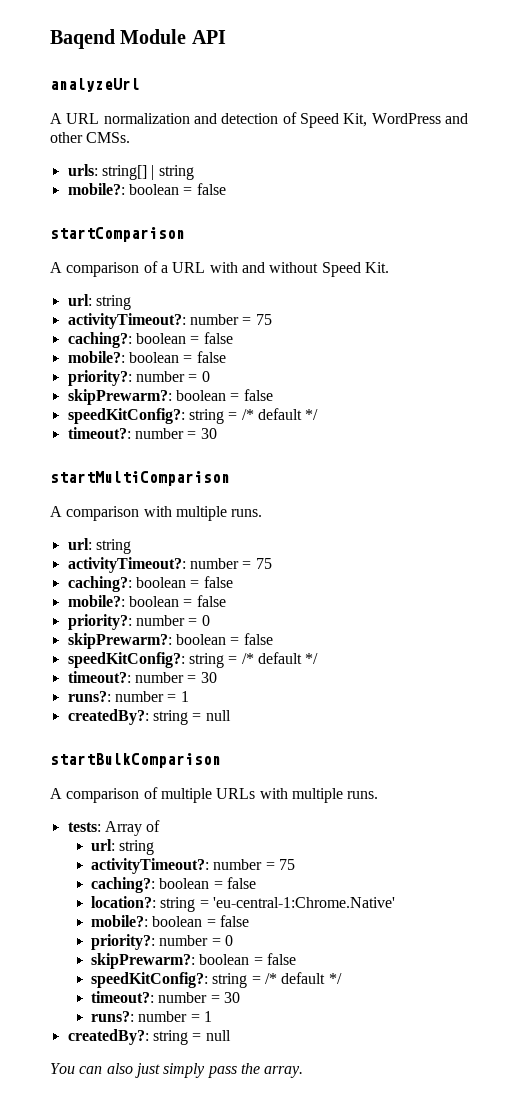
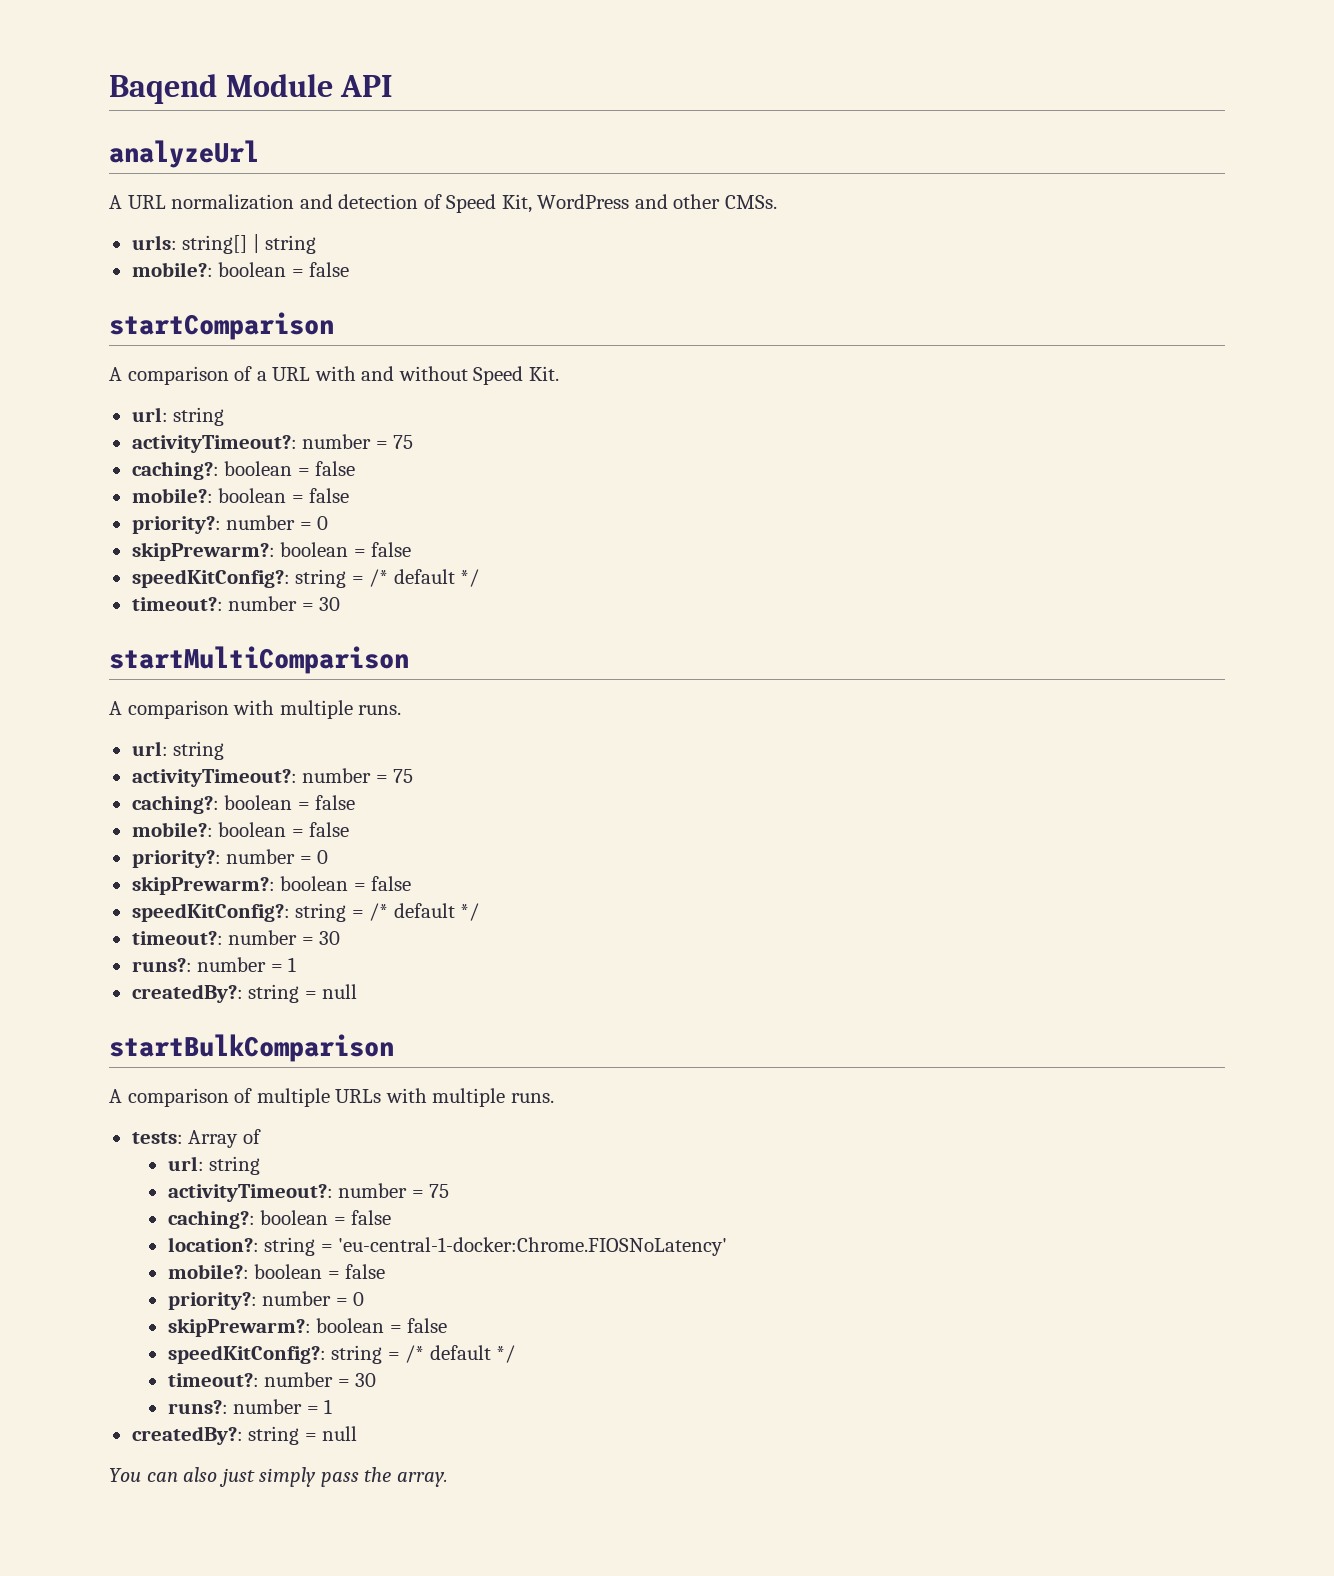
[212,897,395,908] 'eu-central-1:Chrome.Native' -> [338,1237,728,1256] 'eu-central-1-docker:Chrome.FIOSNoLatency'

